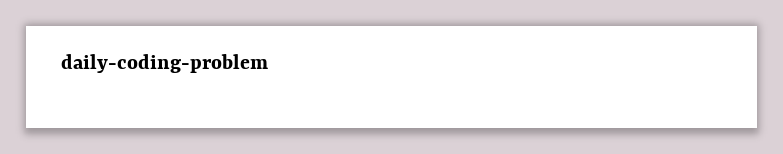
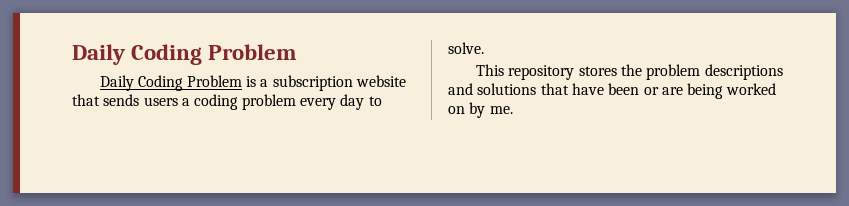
[61,54,268,73] daily-coding-problem -> [72,44,298,65] [100,75,407,91] [72,94,382,110] [448,42,484,54] [476,64,783,80] [448,83,776,99] [448,102,513,118] Daily Coding Problem // Daily Coding Problem is a subscription website that sends users a coding problem every day to solve. // This repository stores the problem descriptions and solutions that have been or are being worked on by me.

